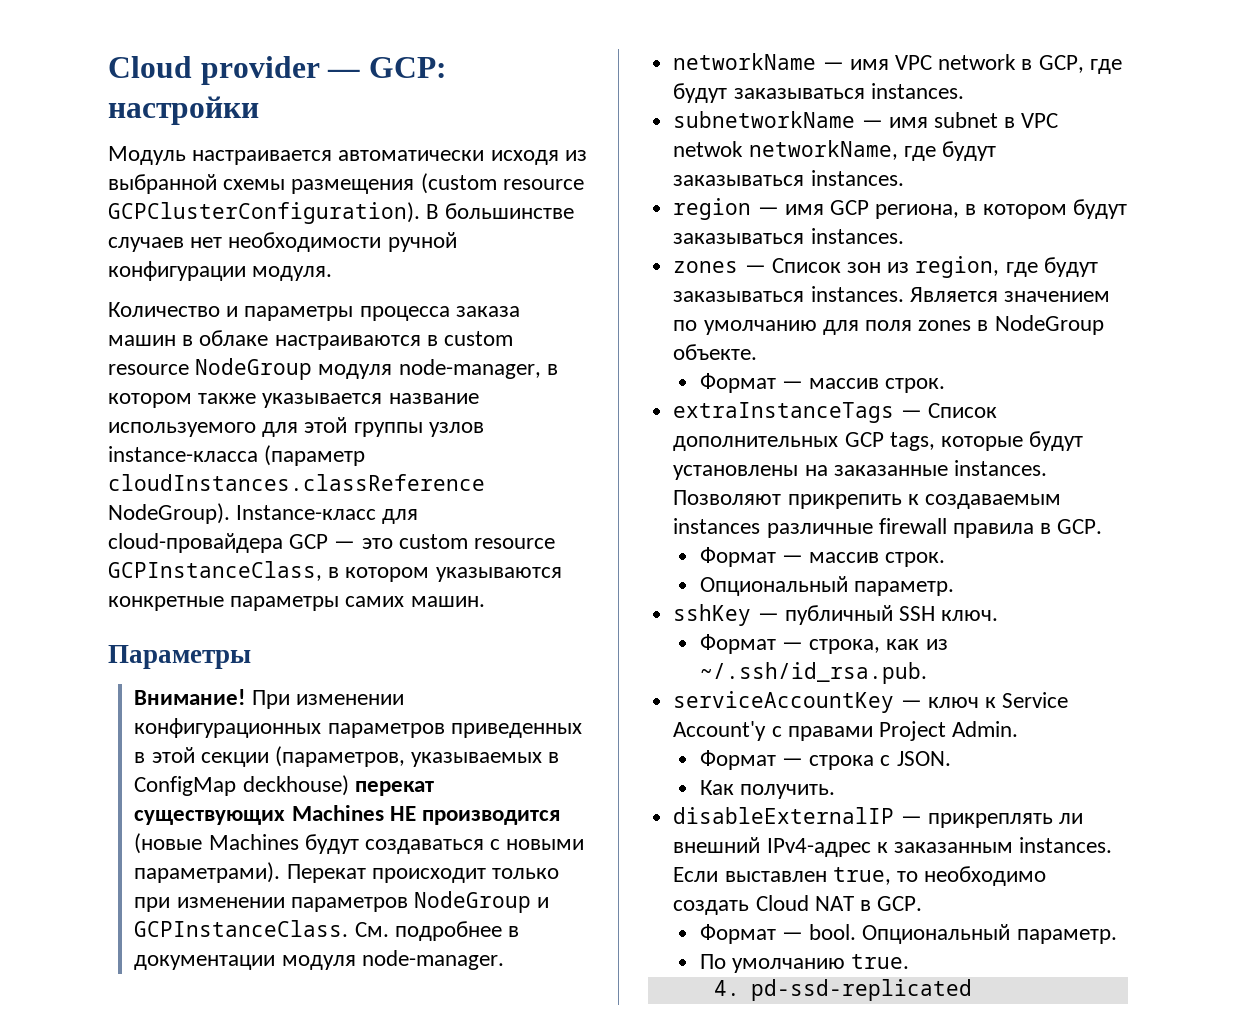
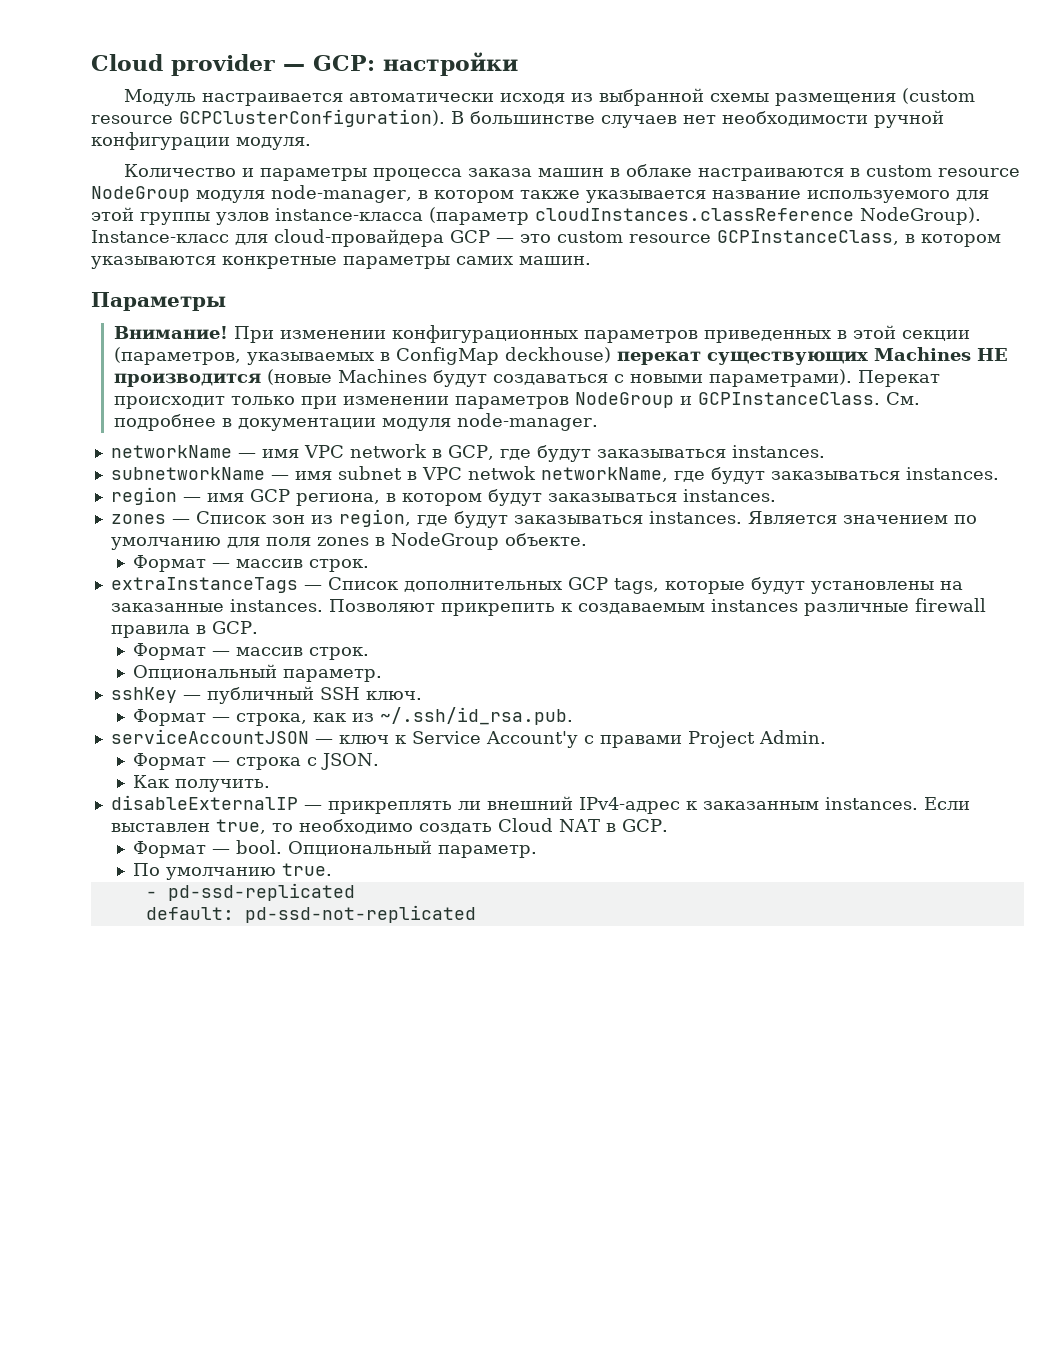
[673,691,895,713] serviceAccountKey -> [110,729,309,744] serviceAccountJSON
[713,980,740,996] 4. -> [145,891,157,898] -
(973, 990) none -> [145,905,476,923] // default: pd-ssd-not-replicated

